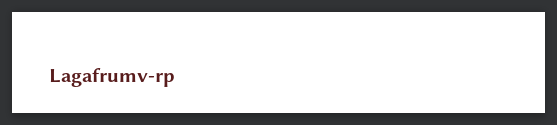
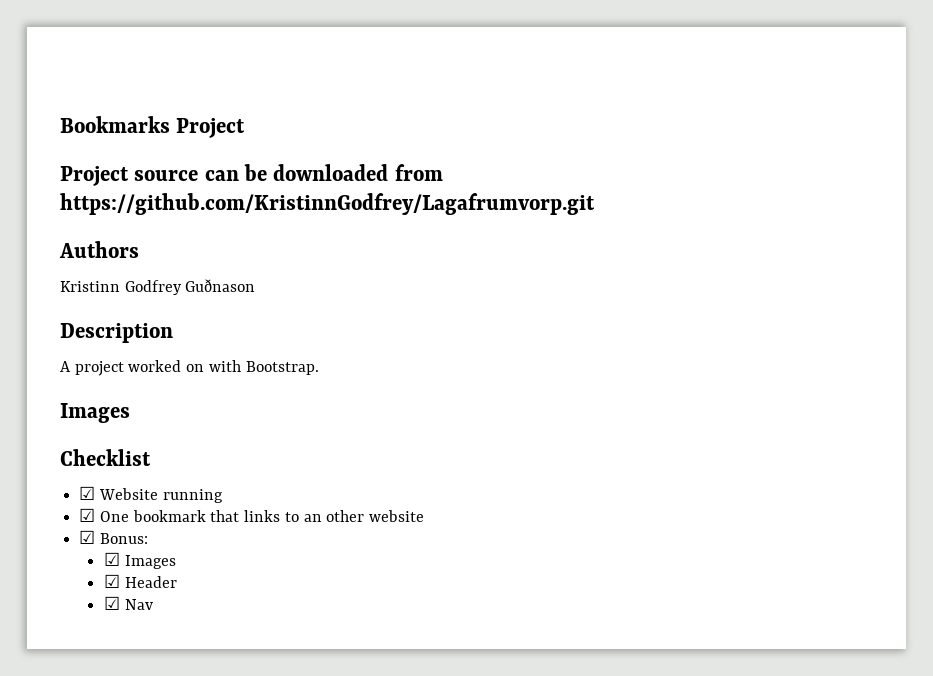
[49,68,175,87] Lagafrumv-rp -> [60,116,246,138] [60,164,443,186] [60,193,595,215] [59,241,139,258] [60,279,256,295] [60,323,173,343] [60,360,319,376] [60,403,130,423] [60,449,151,466] [79,486,223,503] [79,508,425,522] [79,530,148,544] [104,552,176,569] [104,574,177,588] [104,596,153,610] Bookmarks Project // Project source can be downloaded from https://github.com/KristinnGodfrey/Lagafrumvorp.git // Authors // Kristinn Godfrey Guðnason // Description // A project worked on with Bootstrap. // Images // Checklist // ☑ Website running // ☑ One bookmark that links to an other website // ☑ Bonus: // ☑ Images // ☑ Header // ☑ Nav

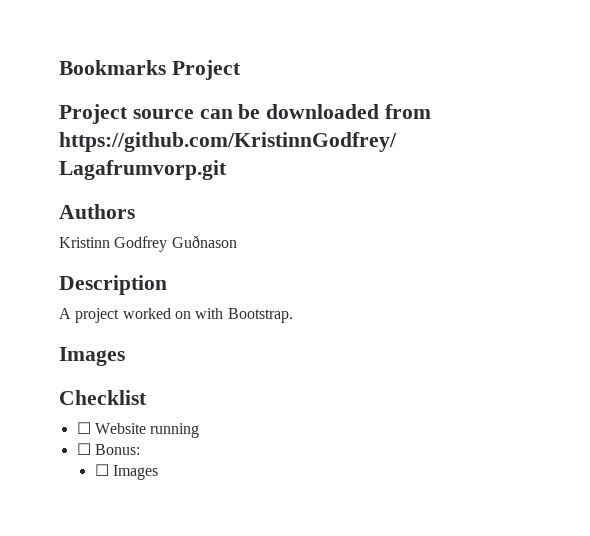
[79,486,96,500] ☑ -> [76,422,91,434] ☐
[79,508,425,522] [79,530,96,544] ☑ One bookmark that links to an other website // ☑ -> [76,443,91,455] ☐
[104,552,176,569] [104,574,177,588] [104,596,153,610] ☑ Images // ☑ Header // ☑ Nav -> [94,464,158,480] ☐ Images

